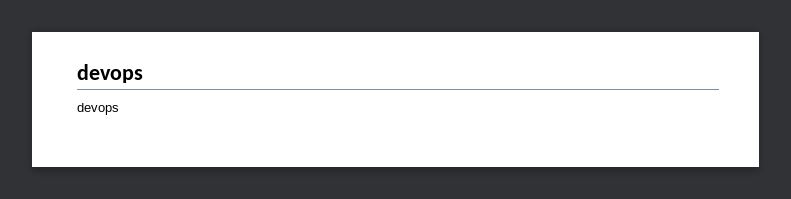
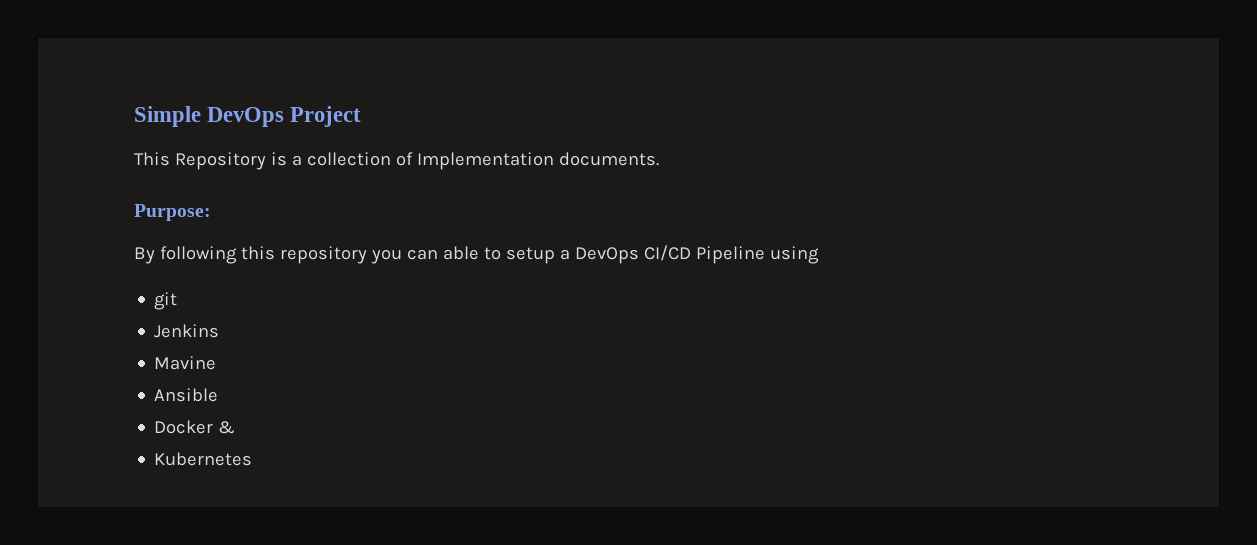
[77,64,143,83] [77,103,119,115] devops // devops -> [134,106,362,127] [134,152,659,170] [134,204,211,221] [134,245,819,264] [154,292,178,310] [154,324,220,338] [154,356,217,370] [154,388,219,402] [154,420,236,434] [154,452,253,466] Simple DevOps Project // This Repository is a collection of Implementation documents. // Purpose: // By following this repository you can able to setup a DevOps CI/CD Pipeline using // git // Jenkins // Mavine // Ansible // Docker & // Kubernetes

